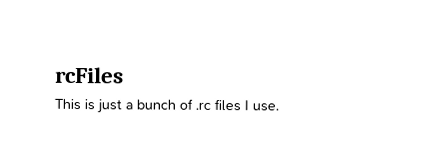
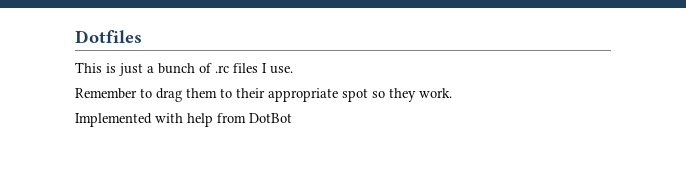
[54,66,124,84] rcFiles -> [75,30,142,43] Dotfiles
(279, 107) none -> [75,88,452,102] [75,113,292,127] // Remember to drag them to their appropriate spot so they work. // Implemented with help from DotBot

